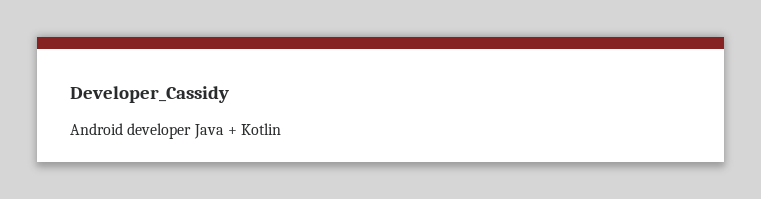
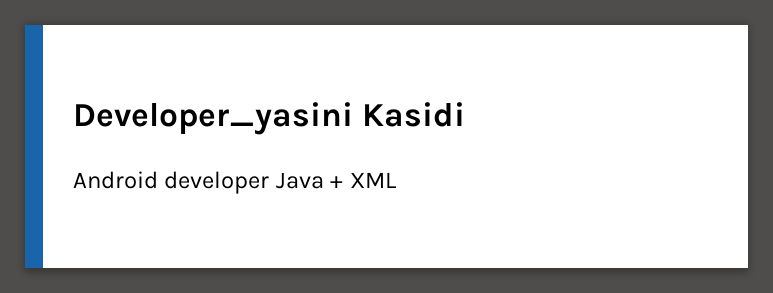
[70,86,229,103] Developer_Cassidy -> [73,102,466,135] Developer_yasini Kasidi
[241,123,282,135] Kotlin -> [349,172,396,188] XML

